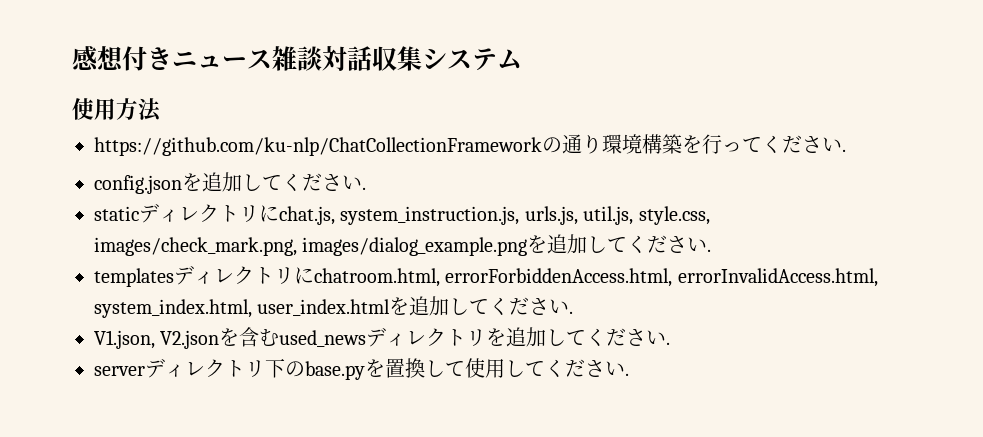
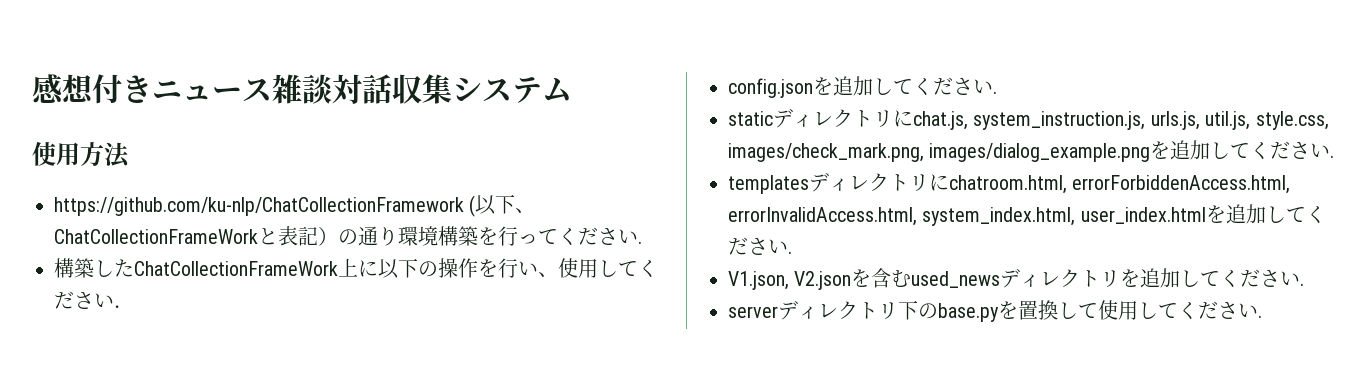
(542, 146) none -> [469,194,536,217] [54,226,338,246] (以下、ChatCollectionFrameWorkと表記）
(846, 150) none -> [54,258,658,279] [54,291,134,309] // 構築したChatCollectionFrameWork上に以下の操作を行い、使用してください．

